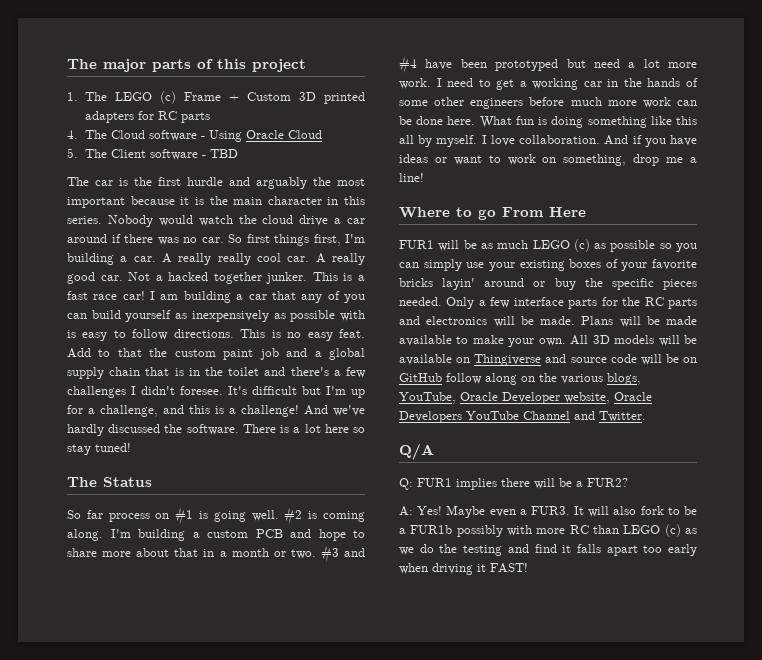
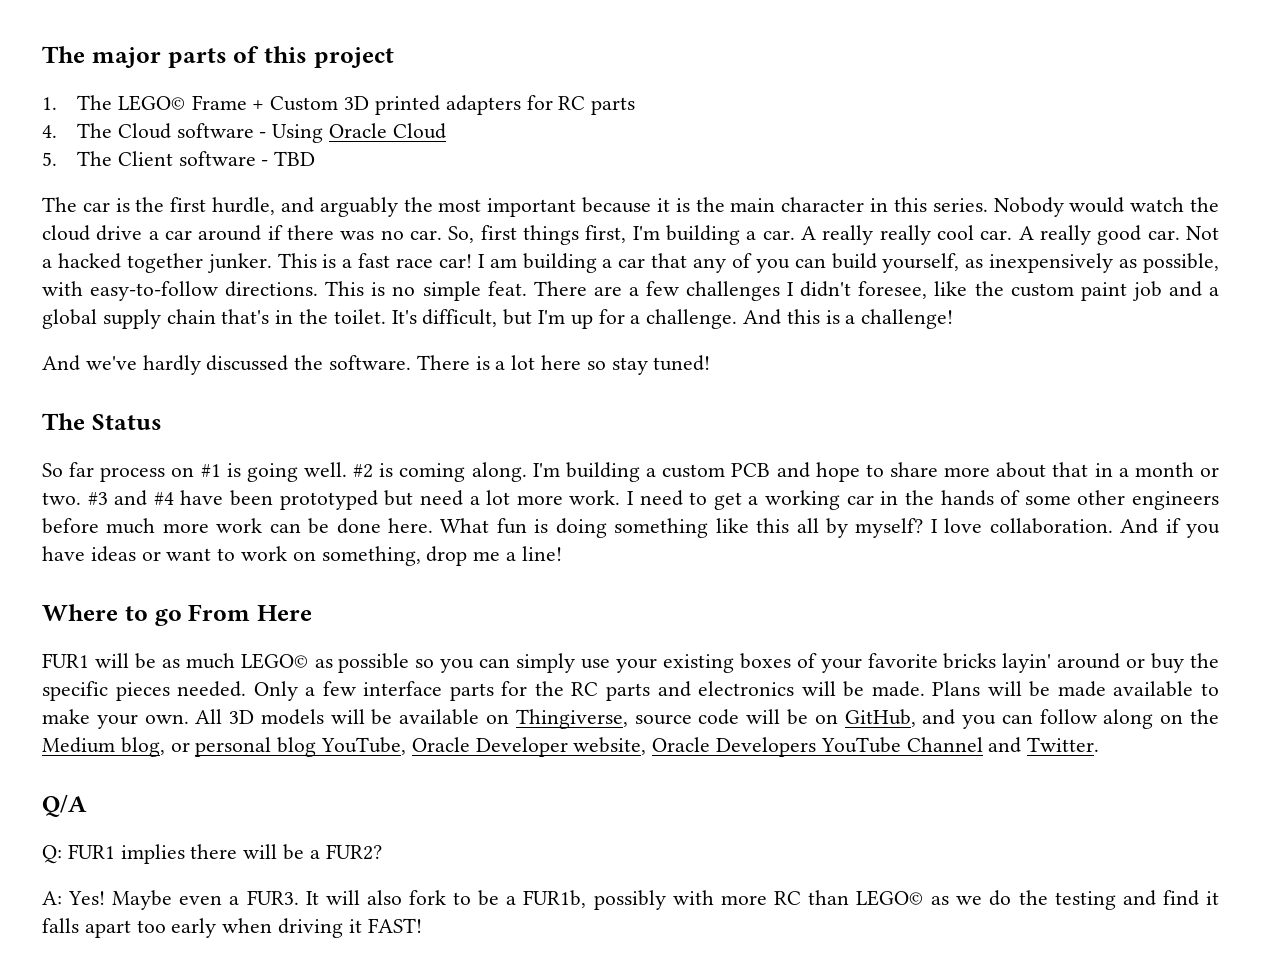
[114,91,176,104] LEGO (c) -> [117,95,186,111] LEGO©
[187,177,223,186] hurdle -> [212,197,276,215] hurdle,
[228,234,242,243] So -> [448,226,475,243] So,
[125,310,172,322] yourself -> [882,253,960,273] yourself,
[290,310,365,322] [67,329,366,341] [67,348,142,358] possible with is easy to follow directions. This is no easy feat. Add to that -> [1143,253,1219,273] [42,281,968,301] possible, with easy-to-follow directions. This is no simple feat. There are a few challenges I didn't foresee, like
[145,367,366,378] [67,386,297,398] that is in the toilet and there's a few challenges I didn't foresee. It's difficult -> [221,309,498,327] that's in the toilet. It's difficult,
[100,405,184,417] challenge, and -> [646,309,782,329] challenge. And
(299, 411) none -> (954, 319) //
[436,135,478,147] myself. -> [855,518,924,538] myself?
[532,239,590,252] LEGO (c) -> [240,653,309,669] LEGO©
[474,354,567,366] Thingiverse and -> [515,709,628,729] Thingiverse,
[399,373,641,385] GitHub follow along on the various blogs, -> [844,709,1219,729] [42,737,317,757] GitHub, and you can follow along on the Medium blog, or personal blog
[410,525,453,534] FUR1b -> [523,890,587,908] FUR1b,
[623,524,681,537] LEGO (c) -> [856,890,925,906] LEGO©

